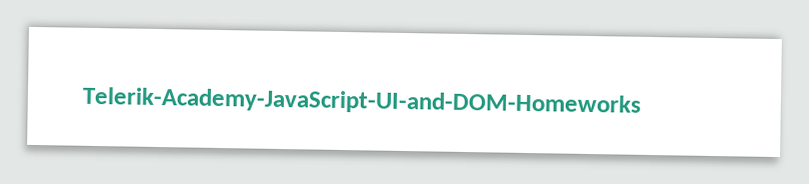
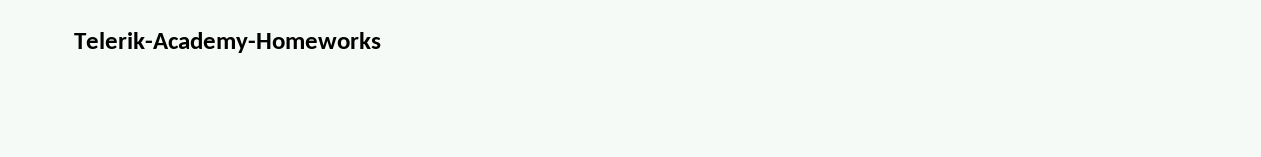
[82,86,641,117] Telerik-Academy-JavaScript-UI-and-DOM-Homeworks -> [74,32,381,53] Telerik-Academy-Homeworks

